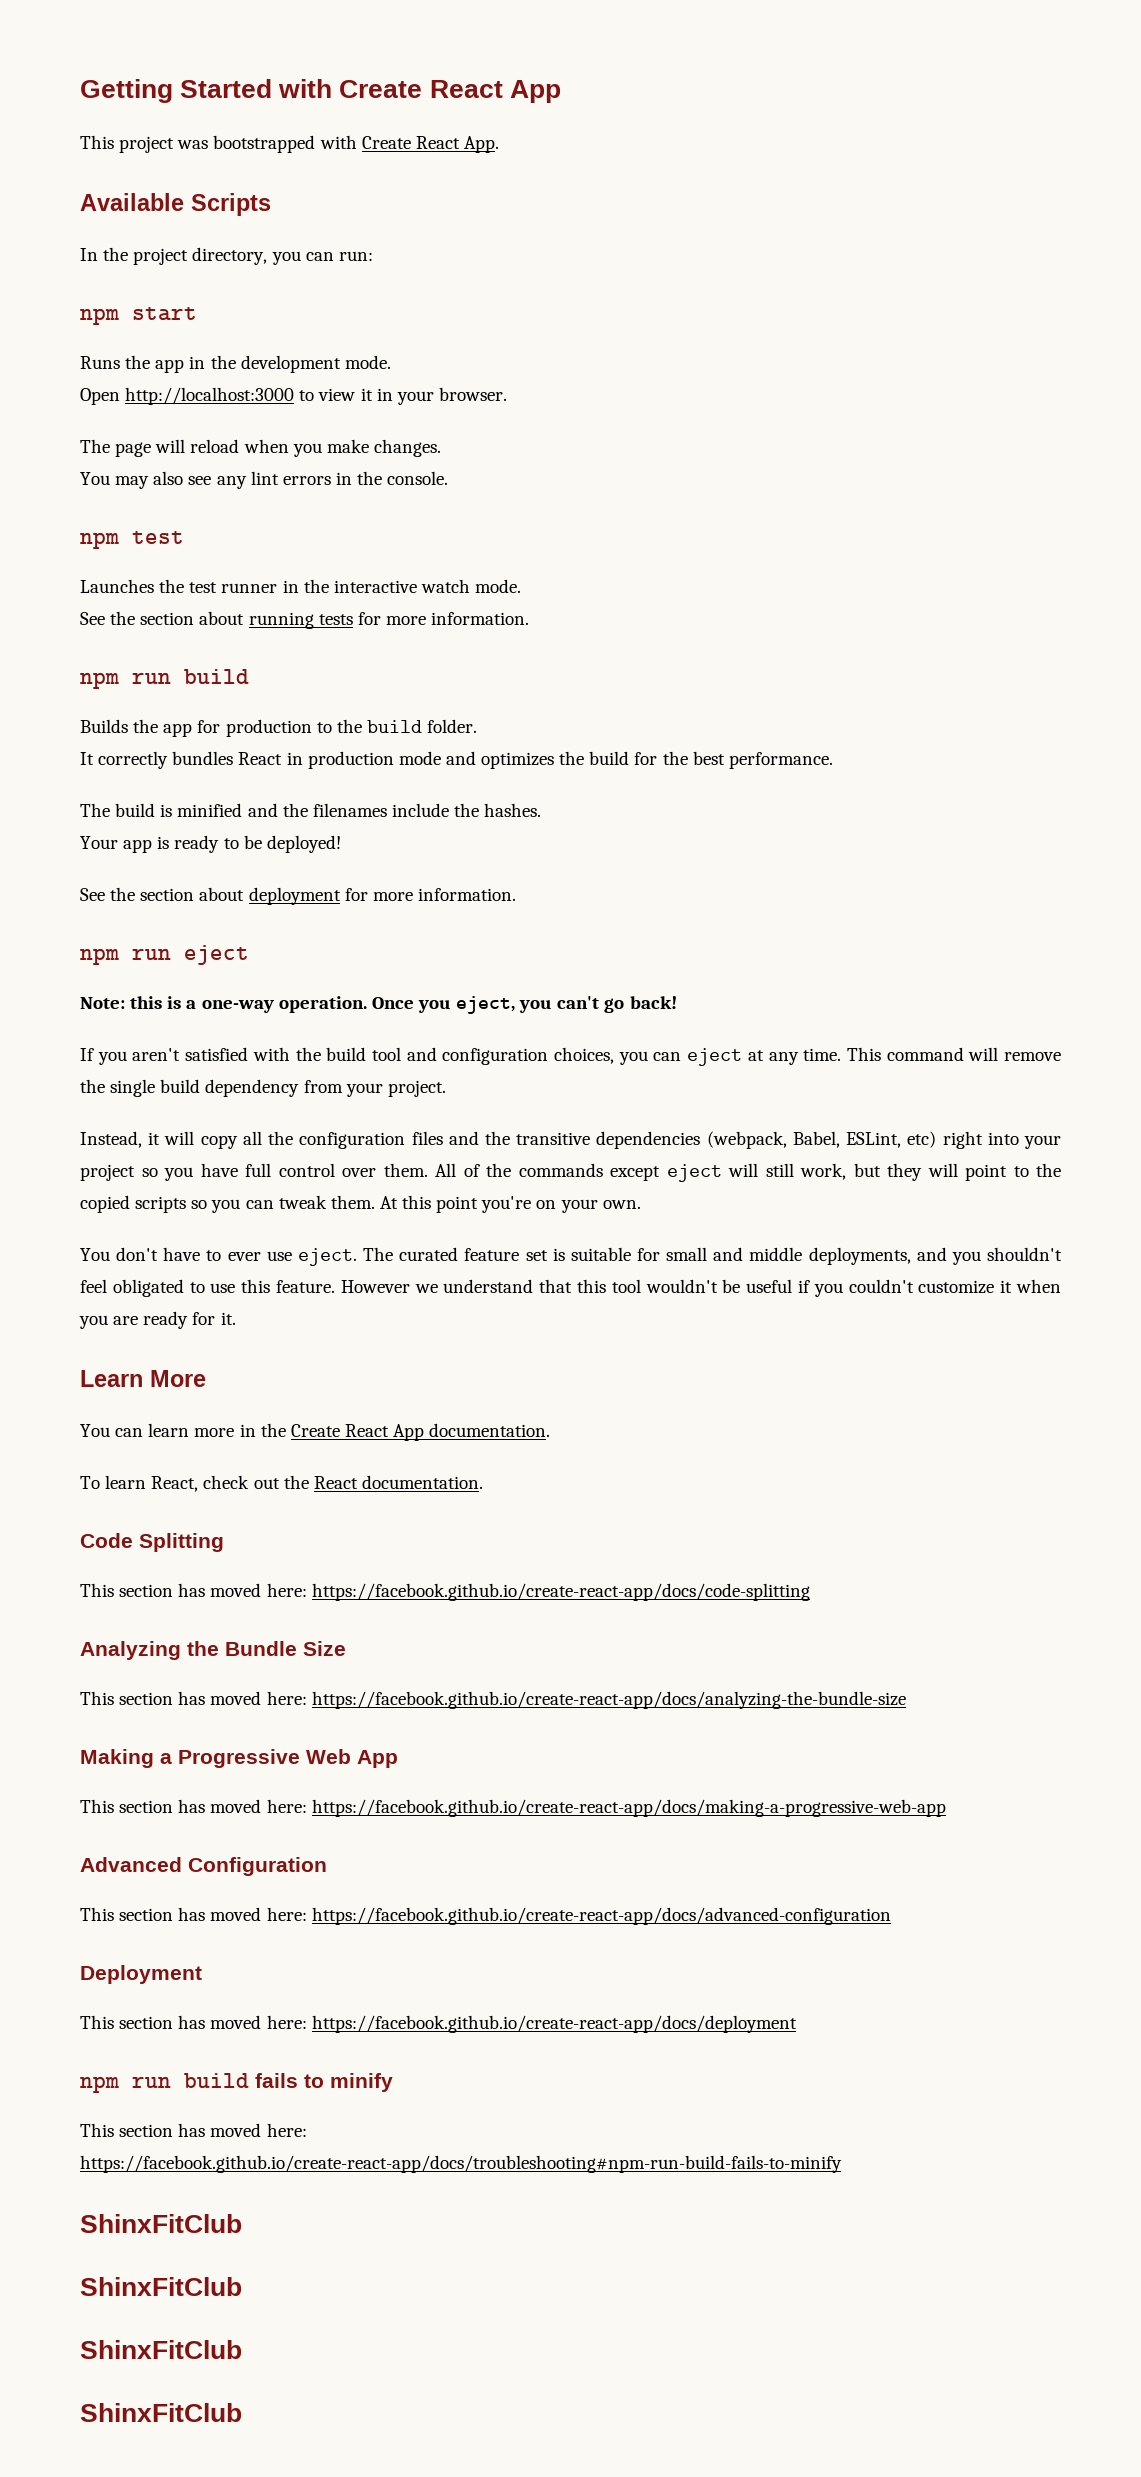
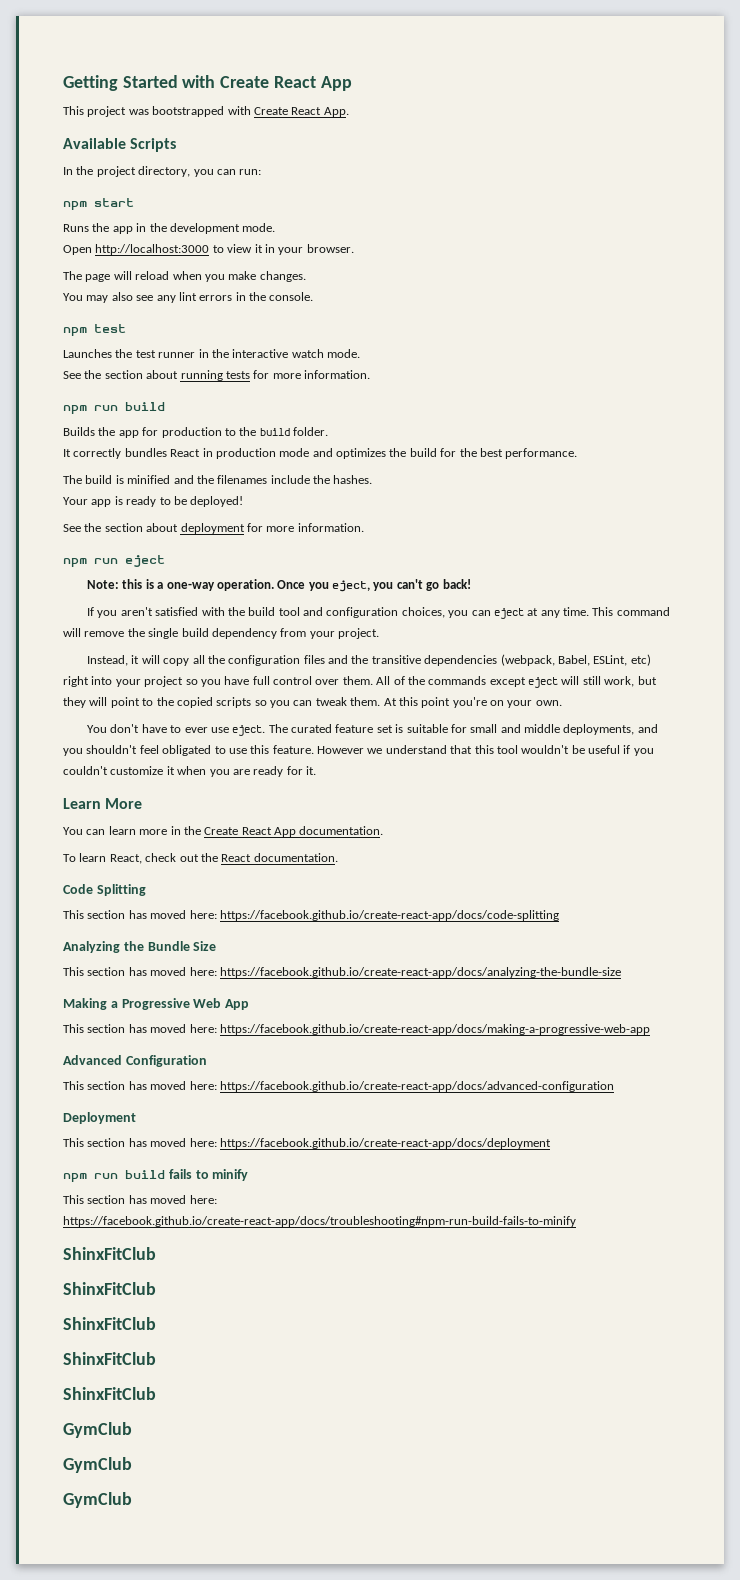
(242, 2412) none -> [63,1387,156,1400] [63,1422,132,1438] [63,1457,132,1473] [63,1492,132,1508] // ShinxFitClub // GymClub // GymClub // GymClub

